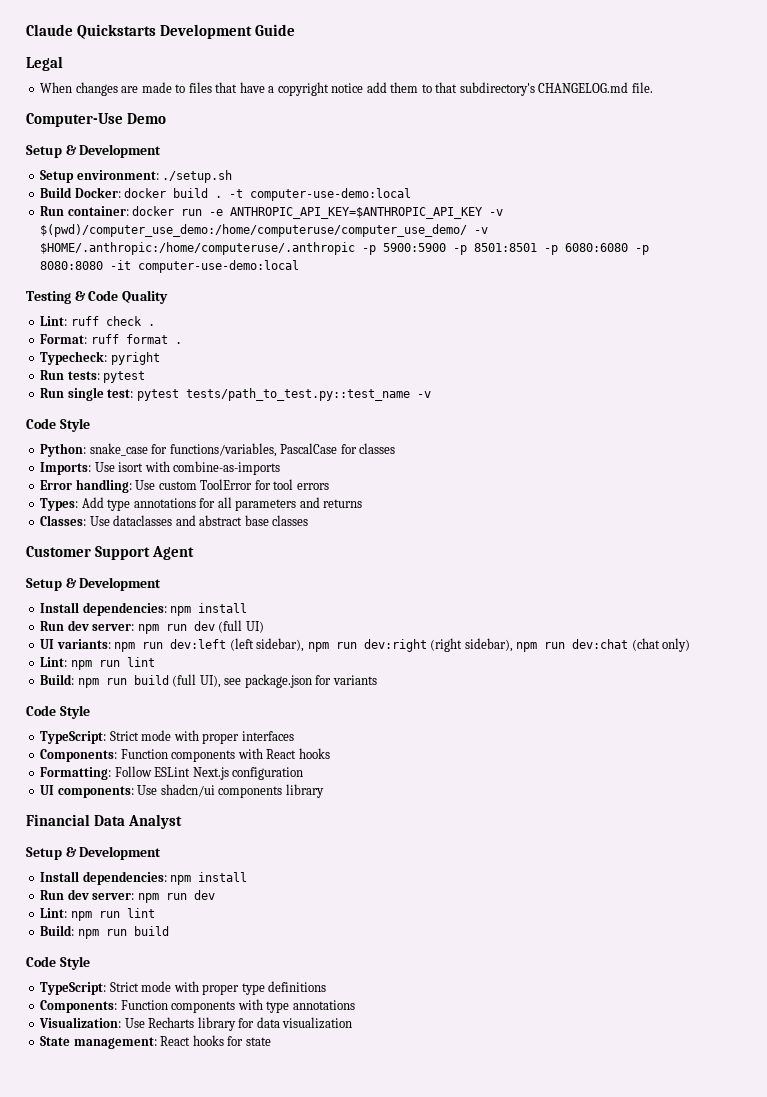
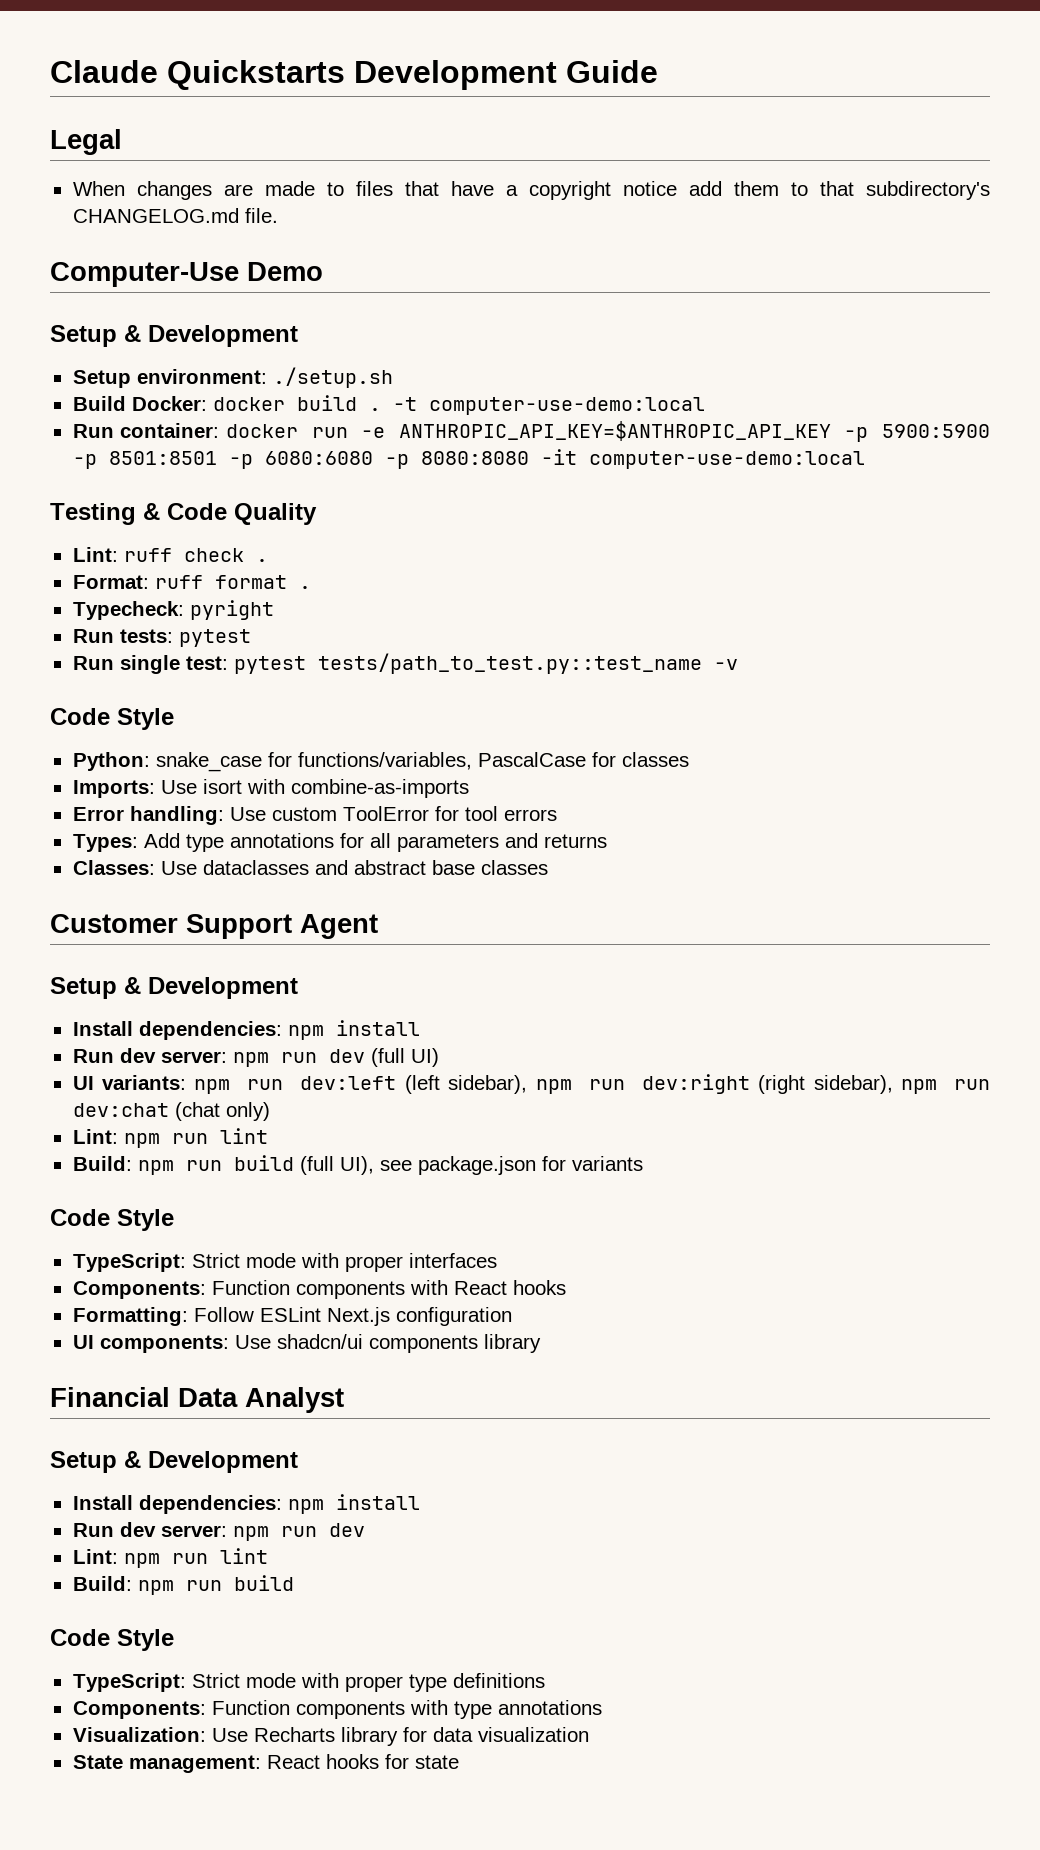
[489,209,504,216] [40,224,489,237] [40,242,356,255] -v $(pwd)/computer_use_demo:/home/computeruse/computer_use_demo/ -v $HOME/.anthropic:/home/computeruse/.anthropic -> (831, 431) none

